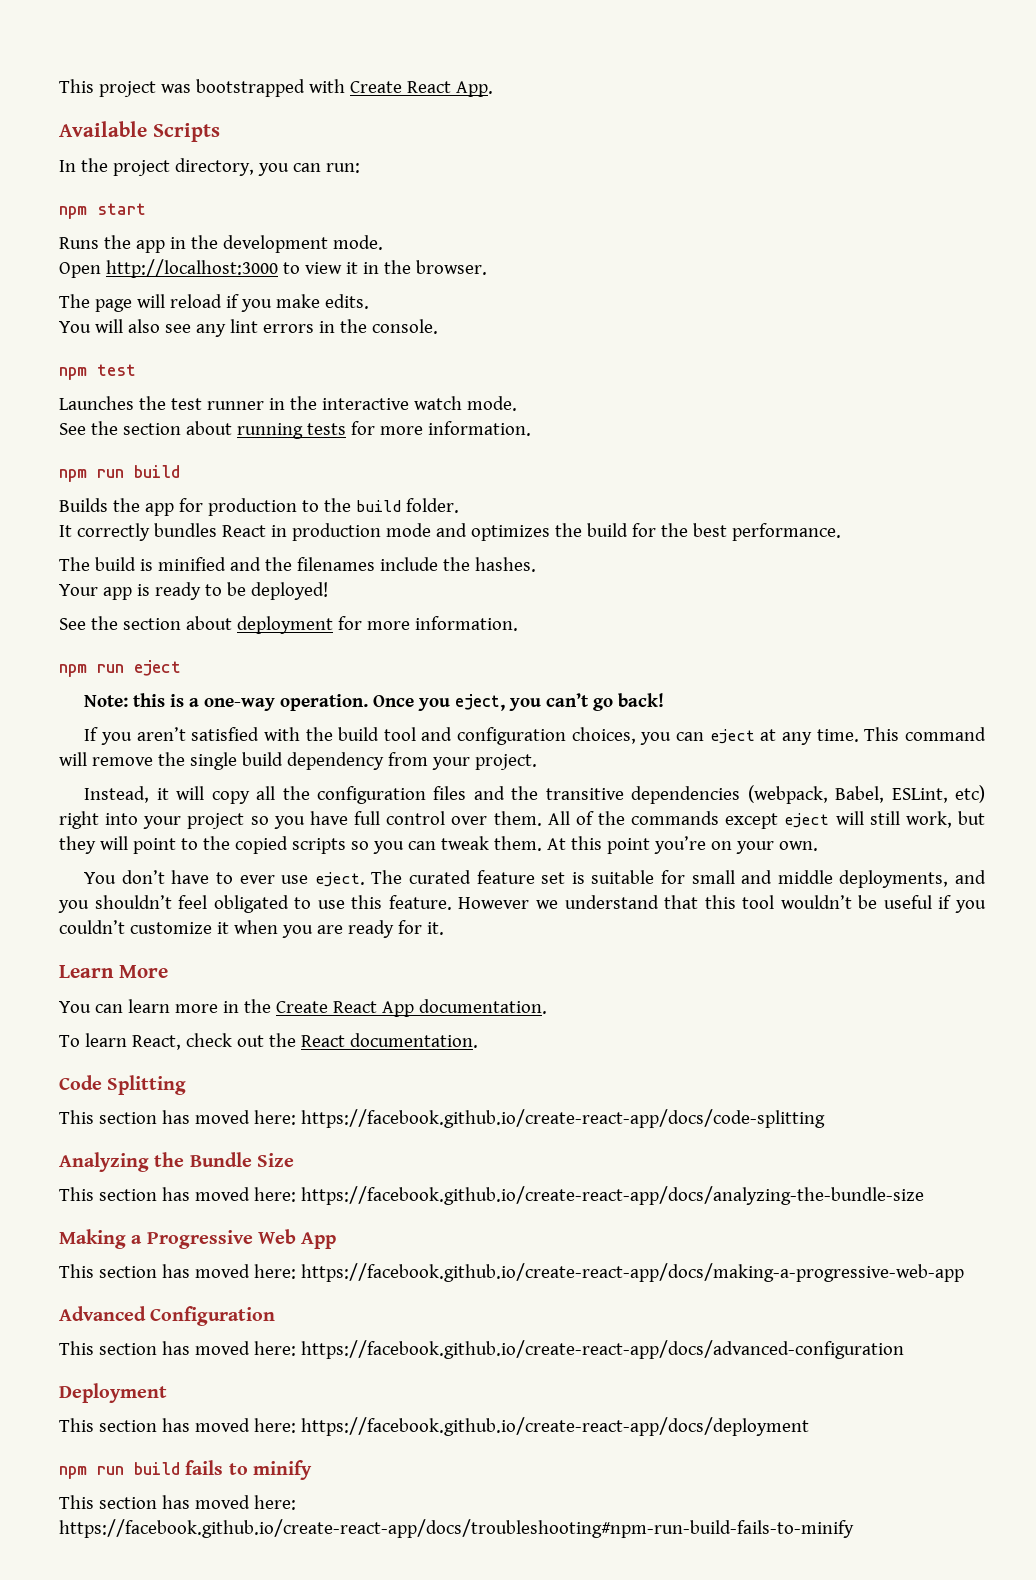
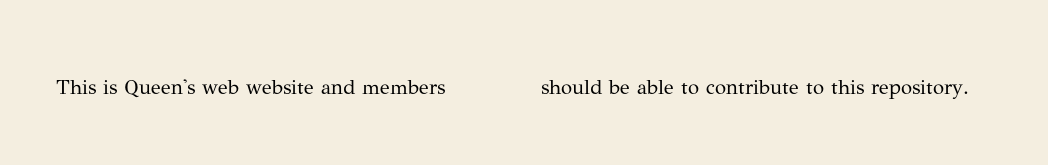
[59,79,493,97] [59,121,220,142] [59,158,360,176] [59,203,146,219] [59,235,383,253] [59,259,487,278] [59,294,369,312] [59,319,438,337] [59,364,136,380] [59,396,517,411] [59,421,531,439] [59,465,180,482] [59,498,459,516] [59,523,841,541] [59,557,536,572] [59,582,328,600] [59,616,518,634] [59,660,181,677] [84,693,665,711] [84,727,987,745] [59,752,537,770] [84,785,985,804] [59,811,985,829] [59,836,818,854] [84,870,987,888] [58,895,986,913] [59,920,444,938] [59,965,168,978] [59,999,547,1017] [59,1033,478,1050] [59,1075,187,1095] [59,1109,825,1128] [59,1152,294,1172] [59,1186,924,1205] [59,1229,337,1249] [59,1263,964,1282] [59,1306,276,1326] [59,1340,904,1359] [59,1383,167,1403] [59,1417,809,1436] [59,1460,312,1480] [59,1495,296,1510] [59,1519,854,1538] This project was bootstrapped with Create React App. // Available Scripts // In the project directory, you can run: // npm start // Runs the app in the development mode. // Open http://localhost:3000 to view it in the browser. // The page will reload if you make edits. // You will also see any lint errors in the console. // npm test // Launches the test runner in the interactive watch mode. // See the section about running tests for more information. // npm run build // Builds the app for production to the build folder. // It correctly bundles React in production mode and optimizes the build for the best performance. // The build is minified and the filenames include the hashes. // Your app is ready to be deployed! // See the section about deployment for more information. // npm run eject // Note: this is a one-way operation. Once you eject, you can’t go back! // If you aren’t satisfied with the build tool and configuration choices, you can eject at any time. This command will remove the single build dependency from your project. // Instead, it will copy all the configuration files and the transitive dependencies (webpack, Babel, ESLint, etc) right into your project so you have full control over them. All of the commands except eject will still work, but they will point to the copied scripts so you can tweak them. At this point you’re on your own. // You don’t have to ever use eject. The curated feature set is suitable for small and middle deployments, and you shouldn’t feel obligated to use this feature. However we understand that this tool wouldn’t be useful if you couldn’t customize it when you are ready for it. // Learn More // You can learn more in the Create React App documentation. // To learn React, check out the React documentation. // Code Splitting // This section has moved here: https://facebook.github.io/create-react-app/docs/code-splitting // Analyzing the Bundle Size // This section has moved here: https://facebook.github.io/create-react-app/docs/analyzing-the-bundle-size // Making a Progressive Web App // This section has moved here: https://facebook.github.io/create-react-app/docs/making-a-progressive-web-app // Advanced Configuration // This section has moved here: https://facebook.github.io/create-react-app/docs/advanced-configuration // Deployment // This section has moved here: https://facebook.github.io/create-react-app/docs/deployment // npm run build fails to minify // This section has moved here: https://facebook.github.io/create-react-app/docs/troubleshooting#npm-run-build-fails-to-minify -> [56,79,969,99] This is Queen's web website and members should be able to contribute to this repository.

